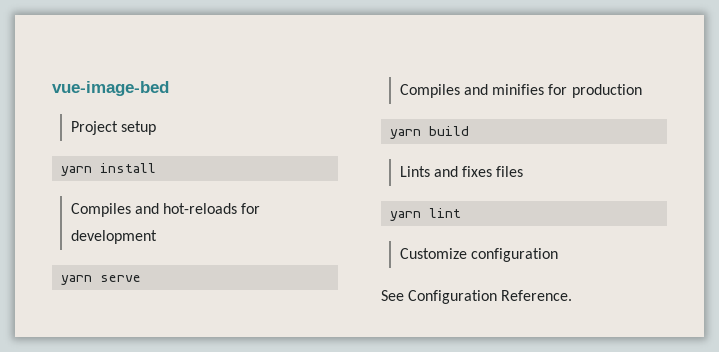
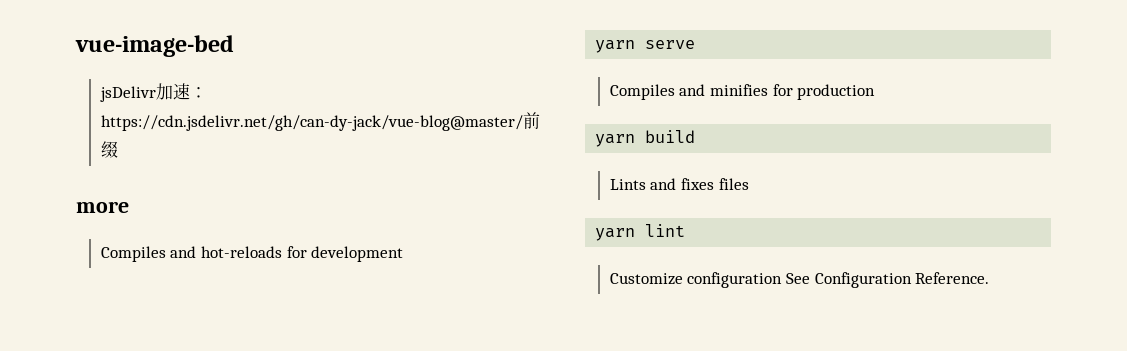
[70,121,157,135] [61,163,157,176] Project setup // yarn install -> [99,83,207,102] [100,112,540,131] [100,141,118,158] [76,201,129,213] jsDelivr加速：https://cdn.jsdelivr.net/gh/can-dy-jack/vue-blog@master/前缀 // more
(559, 255) // -> (783, 280) none

